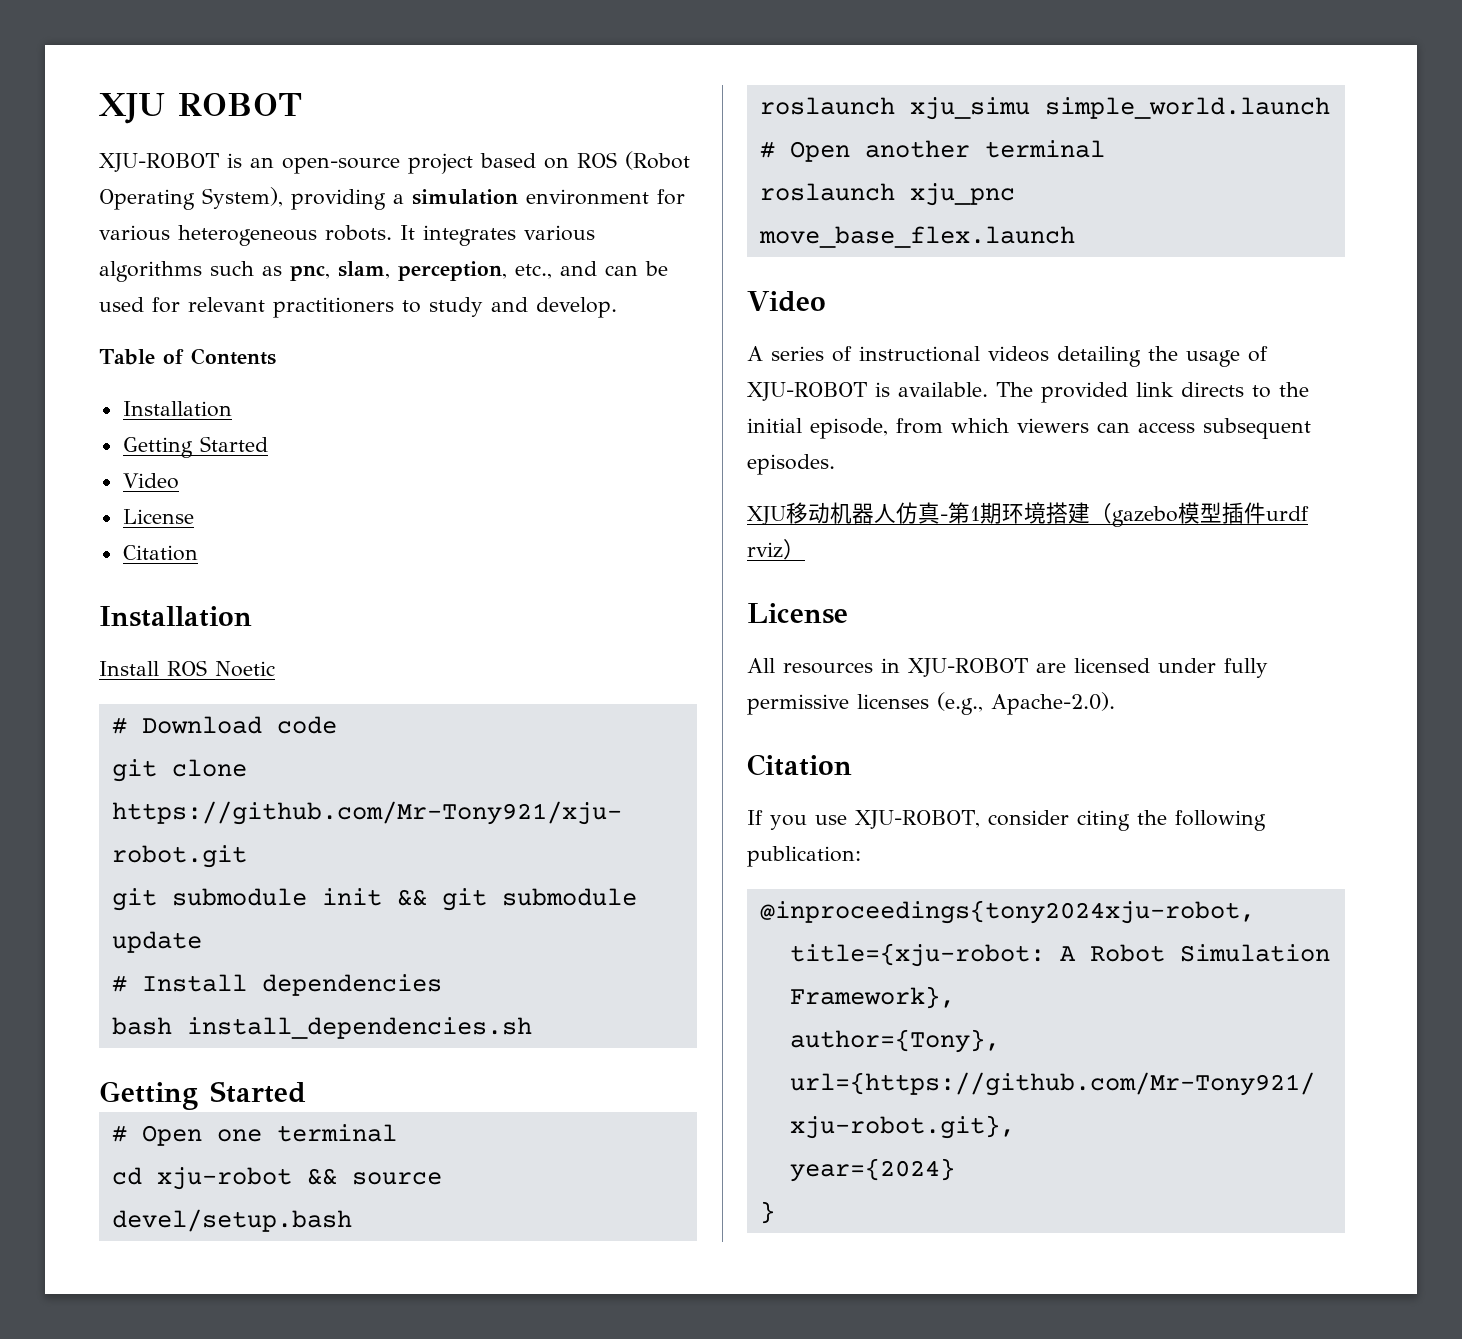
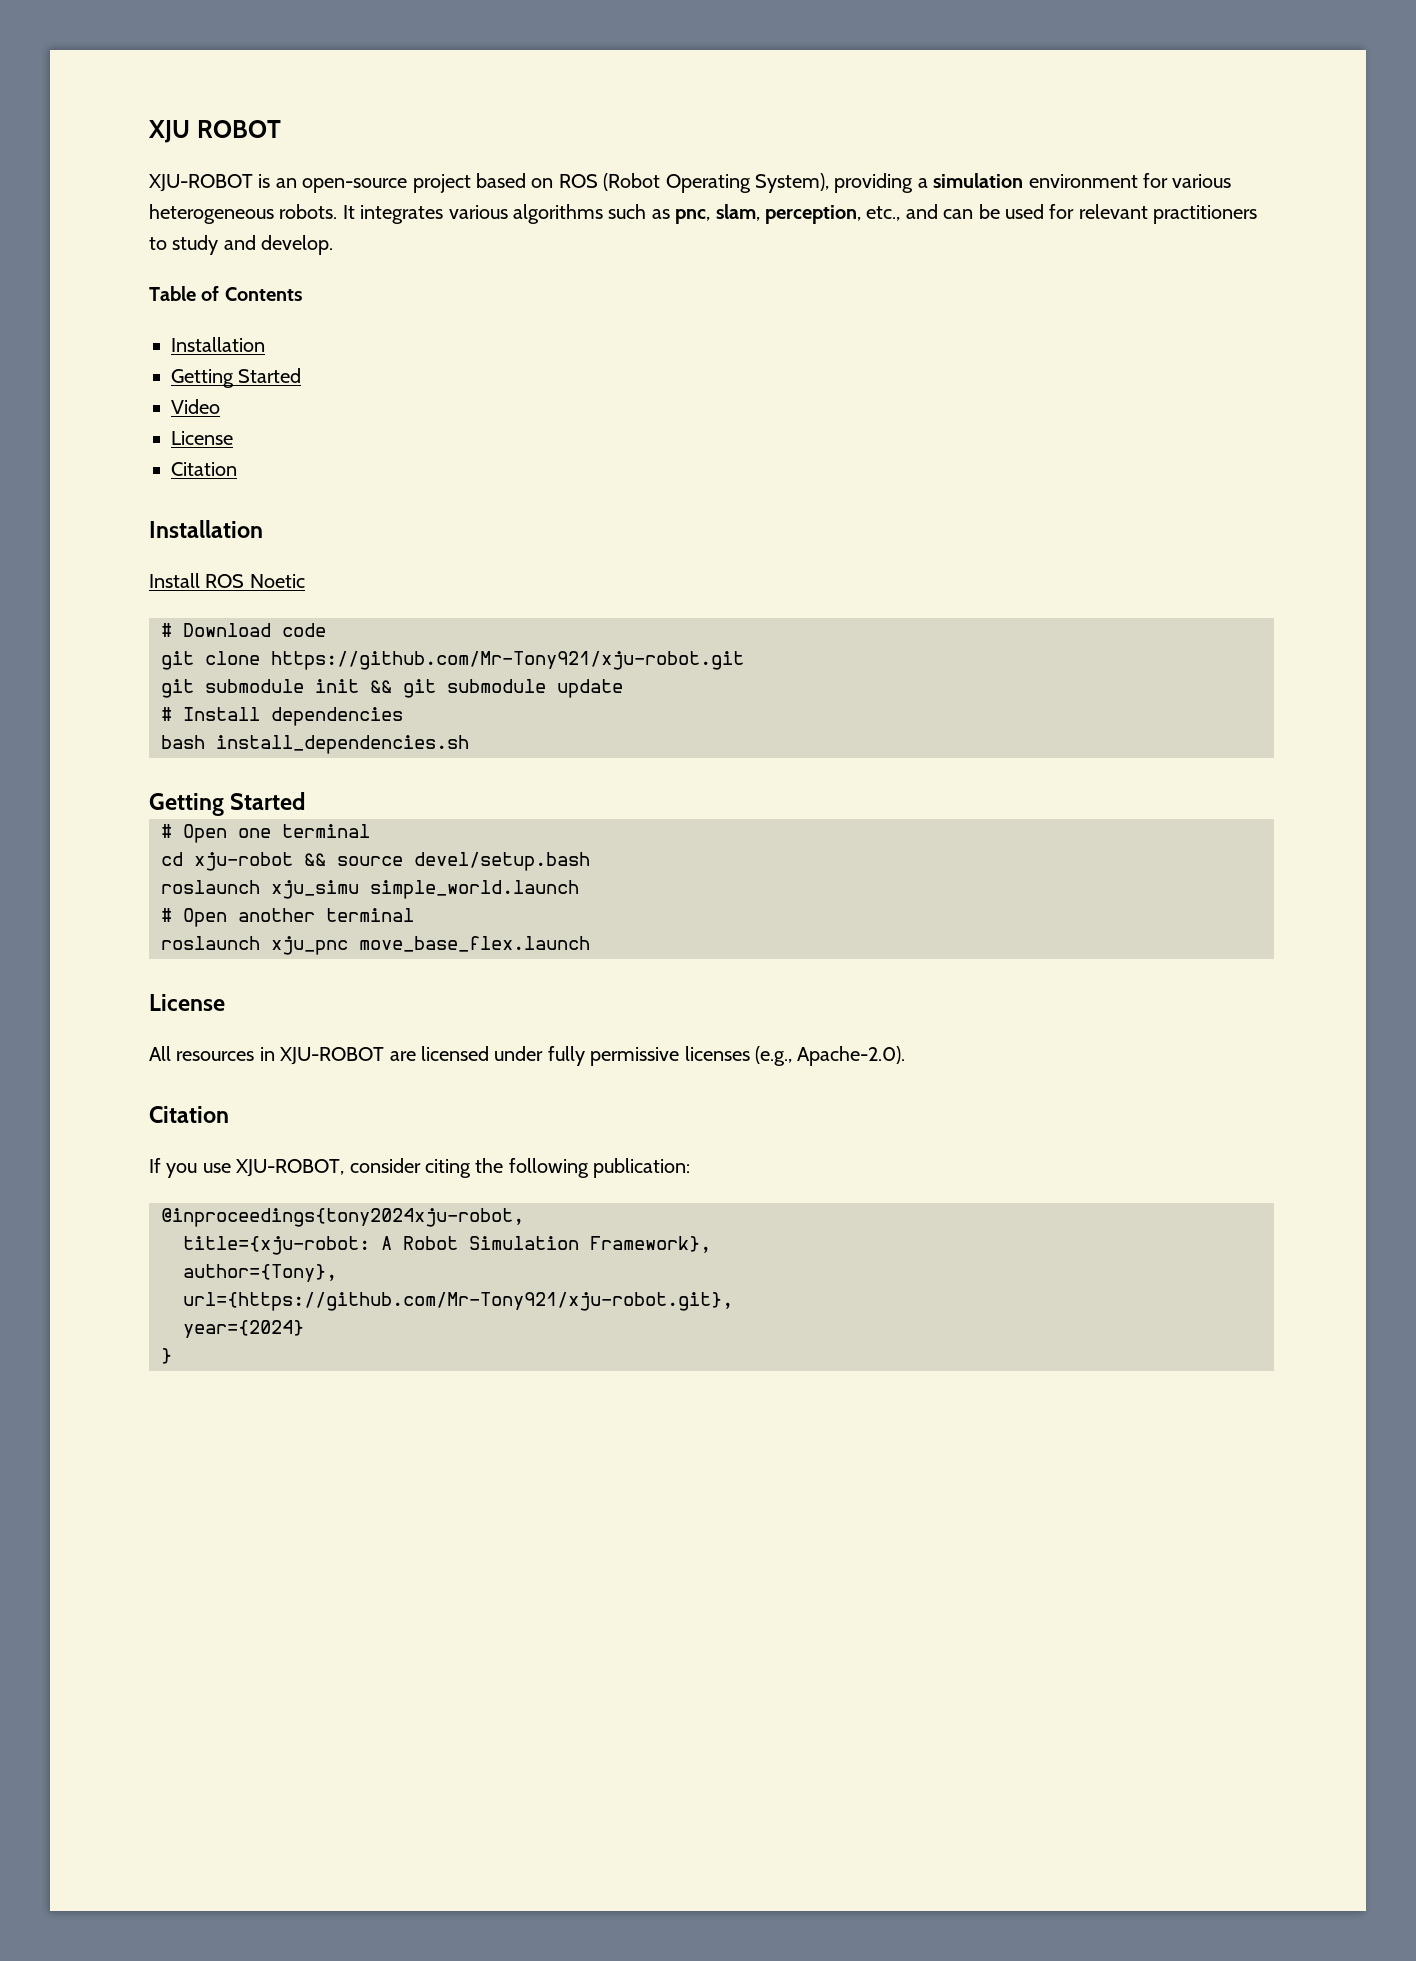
[747,291,826,312] [747,346,1268,367] [747,382,1309,403] [747,418,1311,439] [747,454,835,475] [747,502,1309,527] [747,539,805,560] // Video // A series of instructional videos detailing the usage of XJU-ROBOT is available. The provided link directs to the initial episode, from which viewers can access subsequent episodes. // XJU移动机器人仿真-第1期环境搭建（gazebo模型插件urdf rviz） -> (590, 944) none

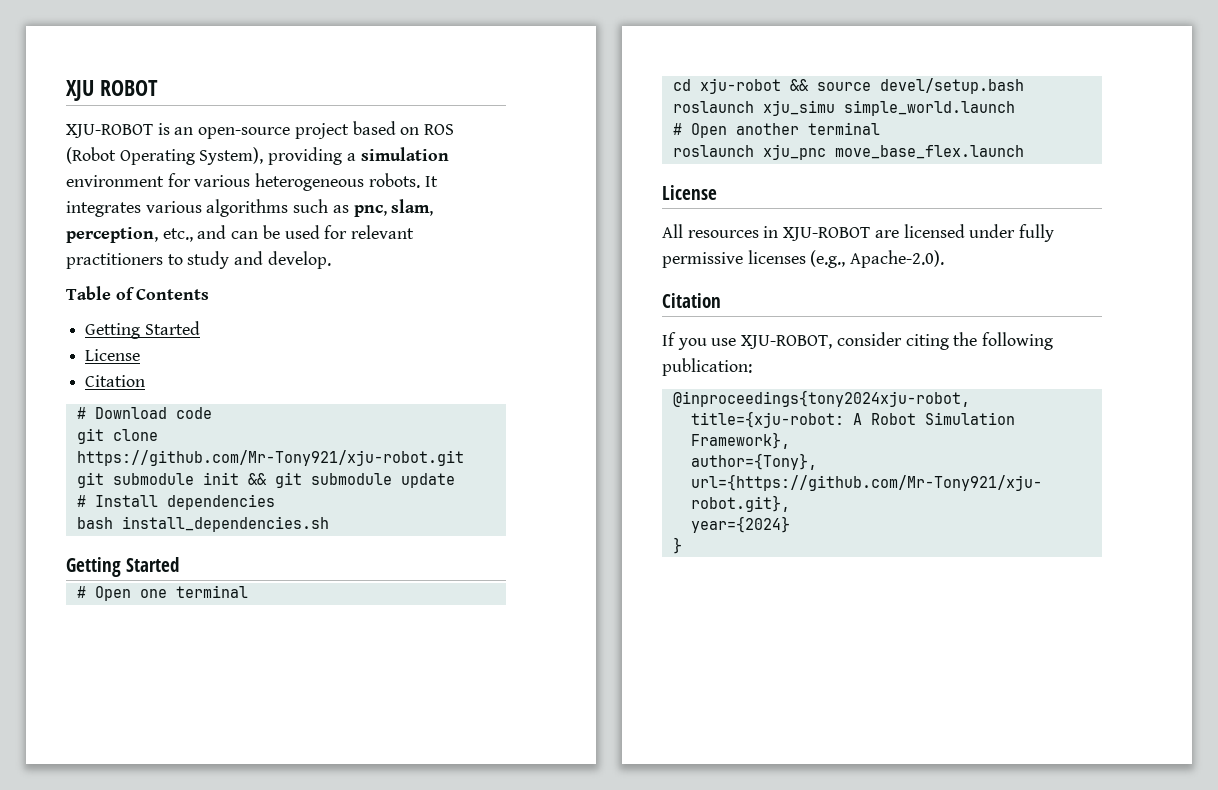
[171,337,265,352] [171,368,302,388] [171,399,220,414] // Installation // Getting Started // Video -> [85,321,200,339] // Getting Started
[149,520,263,538] [149,573,305,588] // Installation // Install ROS Noetic -> (146, 381) none

